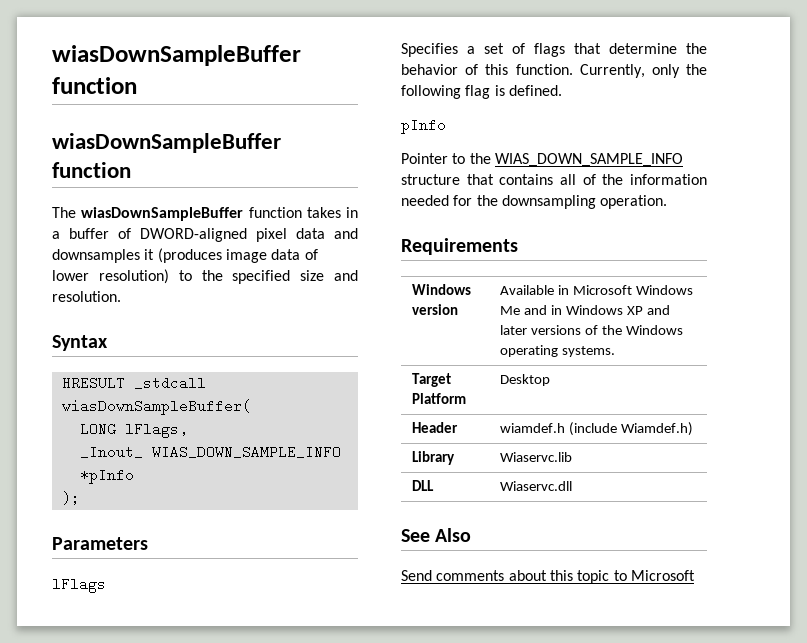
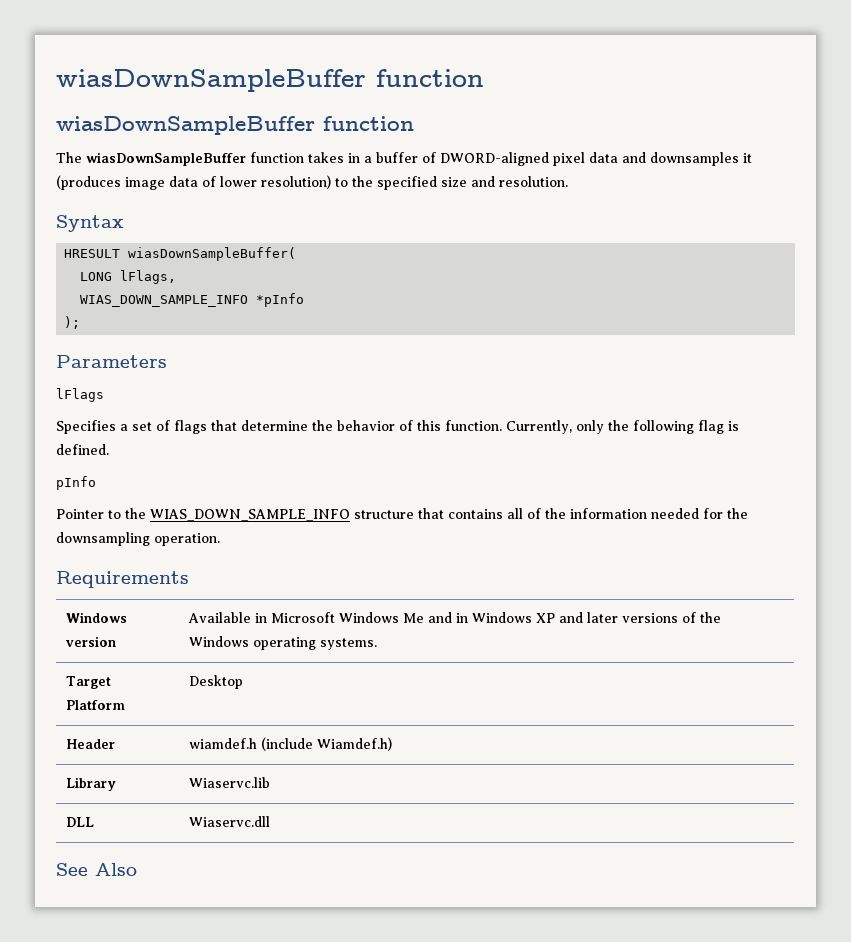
[133,376,206,390] _stdcall -> (121, 253) none
[79,445,143,459] _Inout_ -> (177, 277) none
[401,570,695,584] // Send comments about this topic to Microsoft -> (137, 869) none

